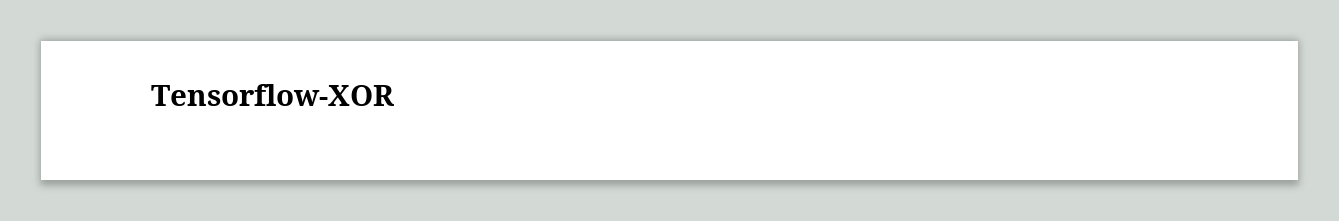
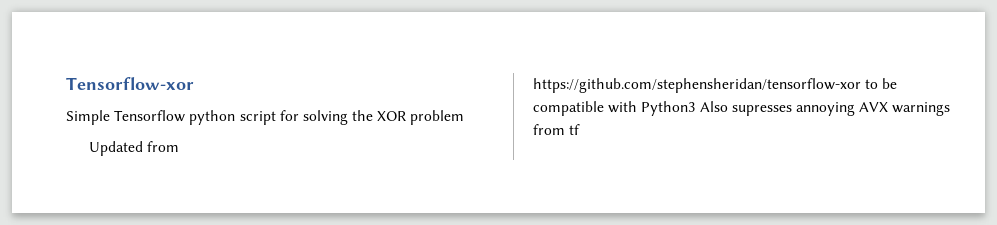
[151,84,394,106] Tensorflow-XOR -> [66,77,194,90] [66,110,465,125] [89,141,180,156] [533,78,898,93] [533,101,951,116] [533,124,581,135] Tensorflow-xor // Simple Tensorflow python script for solving the XOR problem // Updated from https://github.com/stephensheridan/tensorflow-xor to be compatible with Python3 Also supresses annoying AVX warnings from tf

